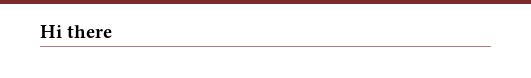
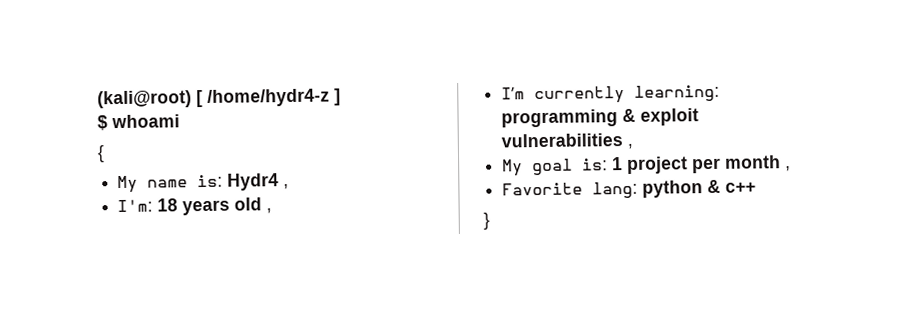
[40,25,113,38] Hi there -> [97,88,341,109] [97,114,180,131] [97,145,105,163] [117,173,290,194] [117,197,273,216] [501,84,721,105] [501,108,700,128] [501,133,634,149] [502,155,792,177] [502,179,757,199] [483,212,490,230] (kali@root) [ /home/hydr4-z ] // $ whoami // { // My name is: Hydr4 , // I'm: 18 years old , // I’m currently learning: programming & exploit vulnerabilities , // My goal is: 1 project per month , // Favorite lang: python & c++ // }

